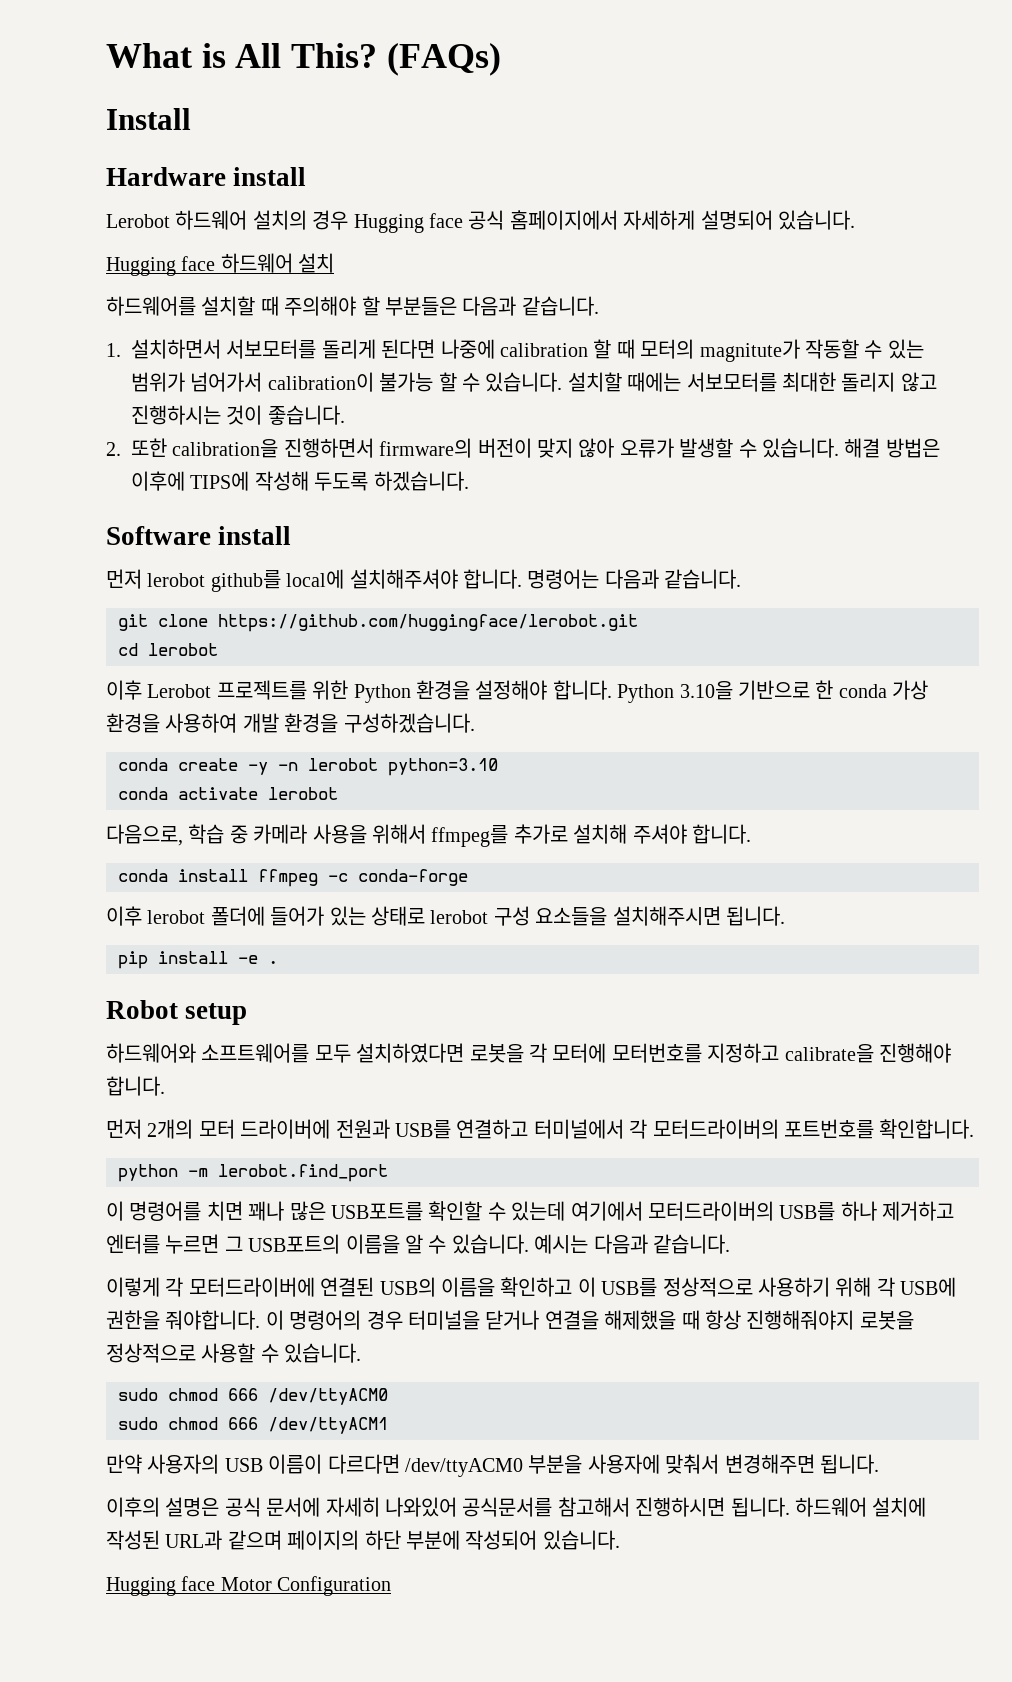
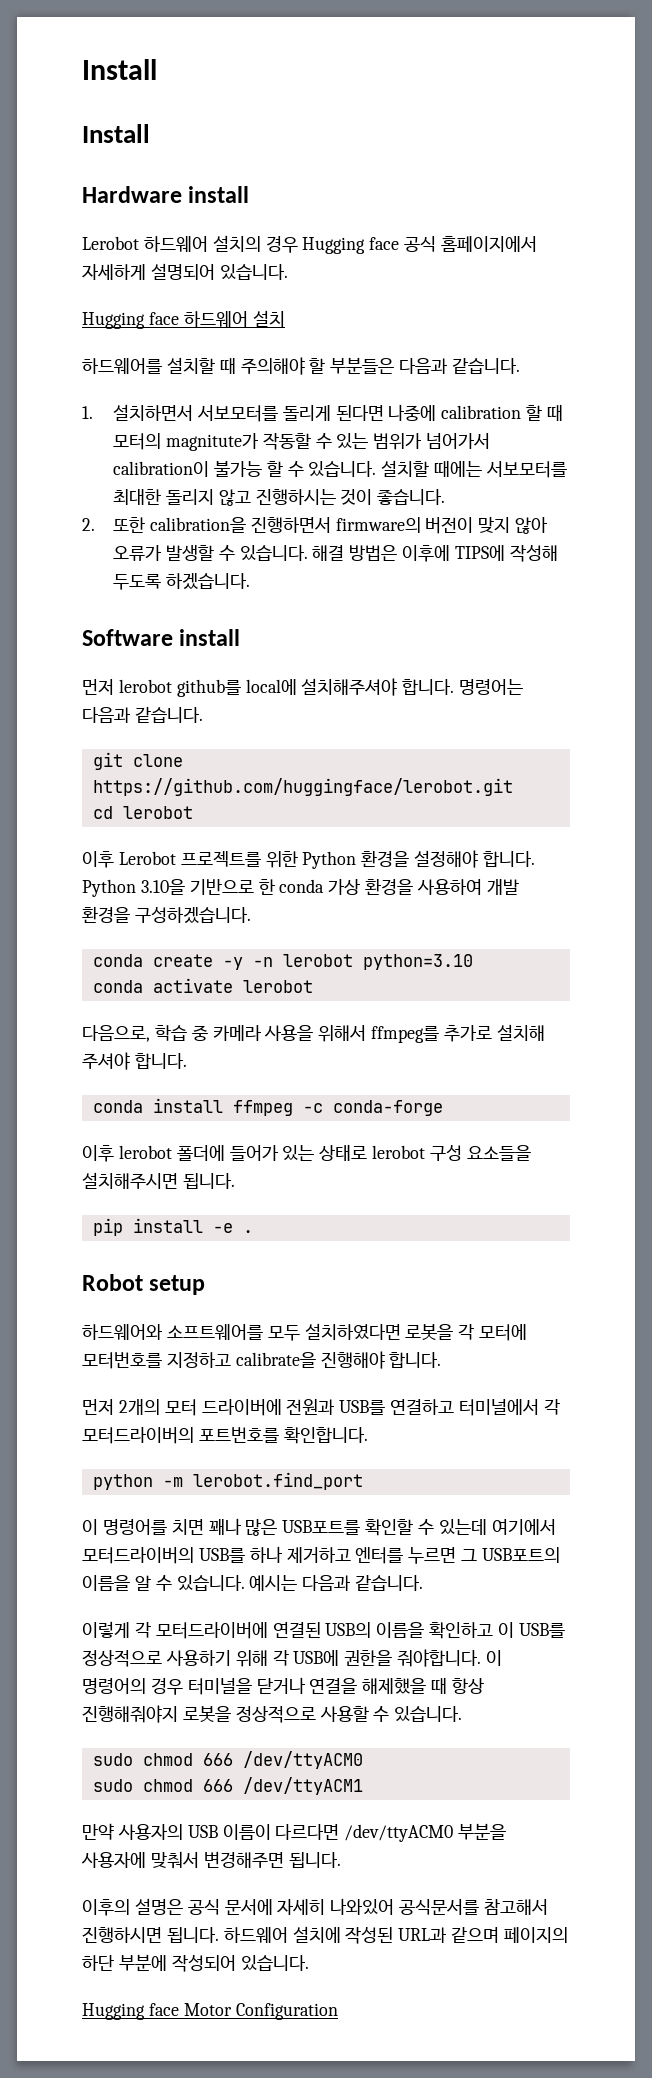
[106,43,501,76] What is All This? (FAQs) -> [82,59,157,80] Install

